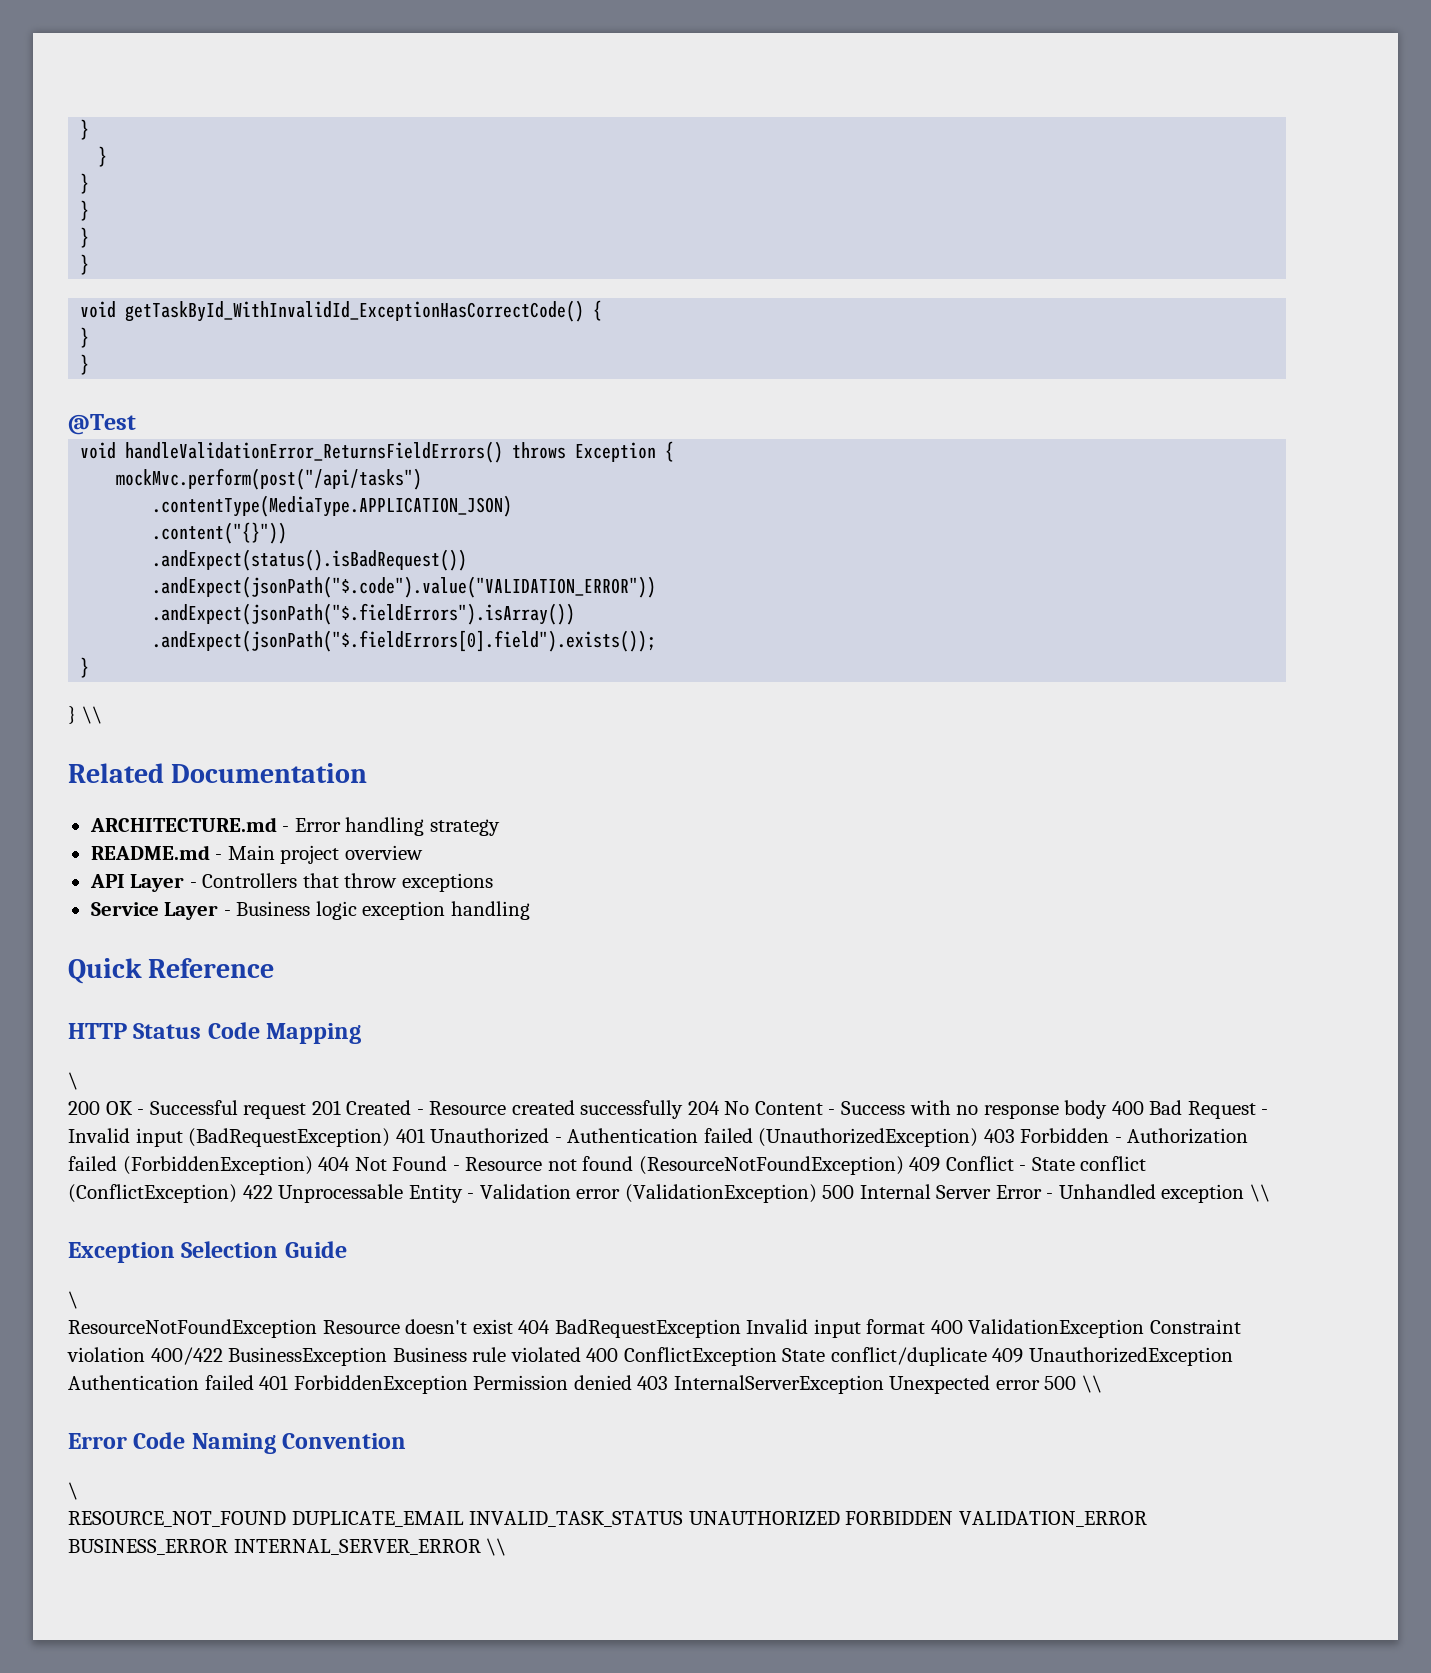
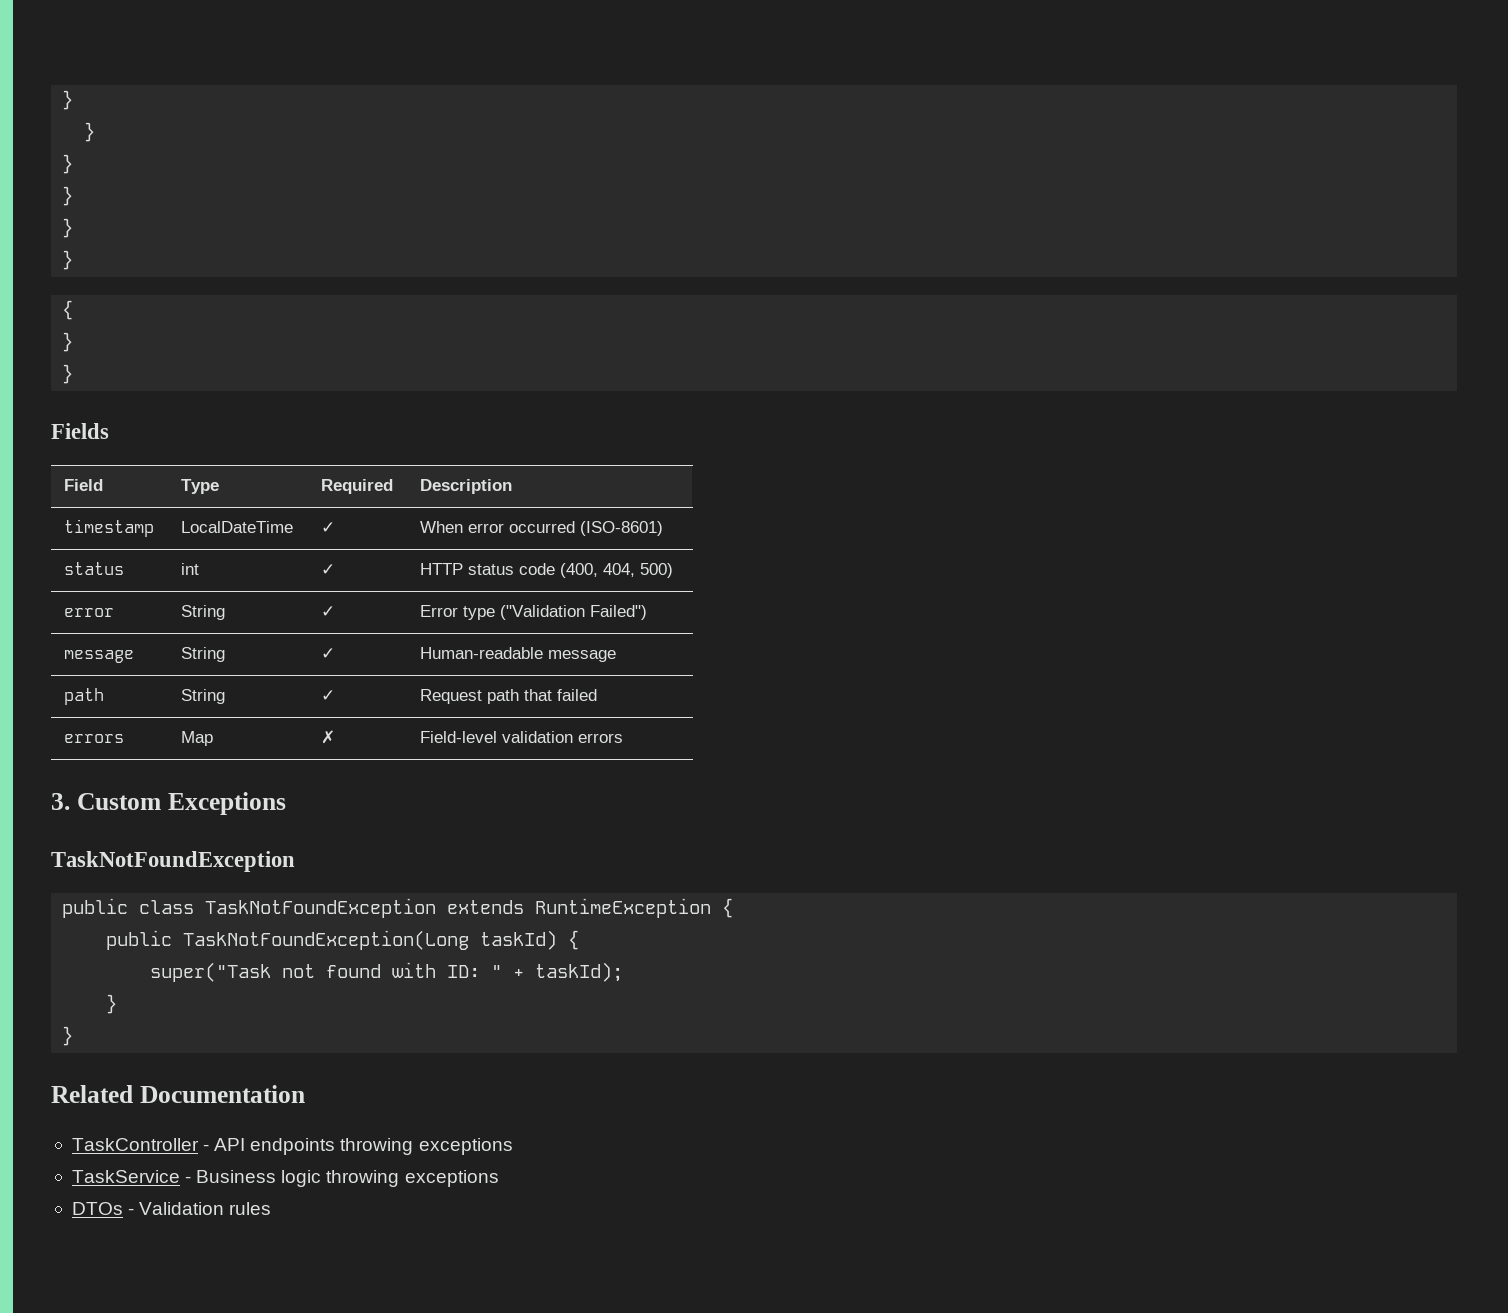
[80,300,585,322] void getTaskById_WithInvalidId_ExceptionHasCorrectCode() -> (74, 260) none
[68,414,136,435] [80,441,675,463] [116,468,423,490] [152,495,513,517] [152,522,288,544] [152,549,468,571] [152,576,657,598] [152,603,576,625] [152,630,657,652] [80,657,90,678] [68,706,102,724] @Test // void handleValidationError_ReturnsFieldErrors() throws Exception { // mockMvc.perform(post("/api/tasks") // .contentType(MediaType.APPLICATION_JSON) // .content("{}")) // .andExpect(status().isBadRequest()) // .andExpect(jsonPath("$.code").value("VALIDATION_ERROR")) // .andExpect(jsonPath("$.fieldErrors").isArray()) // .andExpect(jsonPath("$.fieldErrors[0].field").exists()); // } // } \\ -> [51,423,109,439] [64,479,104,491] [181,479,220,494] [321,479,394,494] [420,479,513,494] [64,519,155,537] [181,521,294,533] [321,522,336,533] [420,521,664,536] [64,562,125,575] [181,563,200,575] [321,564,336,575] [420,563,674,578] [64,608,115,617] [181,605,226,620] [321,606,336,617] [420,605,648,620] [64,650,135,663] [181,647,226,662] [321,648,336,659] [420,647,617,662] [64,688,105,705] [181,689,226,704] [321,690,336,701] [420,689,598,704] [64,734,125,743] [181,731,214,746] [321,730,336,744] [420,731,624,743] [51,792,286,815] [51,851,295,872] [62,898,734,918] [106,930,580,950] [150,962,624,982] [106,994,118,1014] [62,1026,74,1046] Fields // Field | Type | Required | Description // timestamp | LocalDateTime | ✓ | When error occurred (ISO-8601) // status | int | ✓ | HTTP status code (400, 404, 500) // error | String | ✓ | Error type ("Validation Failed") // message | String | ✓ | Human-readable message // path | String | ✓ | Request path that failed // errors | Map | ✗ | Field-level validation errors // 3. Custom Exceptions // TaskNotFoundException // public class TaskNotFoundException extends RuntimeException { // public TaskNotFoundException(Long taskId) { // super("Task not found with ID: " + taskId); // } // }
[89,817,500,836] [90,845,423,864] [89,873,493,892] [90,902,219,920] ARCHITECTURE.md - Error handling strategy // README.md - Main project overview // API Layer - Controllers that throw exceptions // Service Layer -> [71,1138,513,1155] [71,1170,180,1183] TaskController - API endpoints throwing exceptions // TaskService
[362,901,530,920] [68,958,275,984] [68,1022,362,1044] [68,1072,78,1090] [68,1100,1269,1119] [68,1128,1249,1147] [68,1156,1147,1175] [68,1184,1271,1203] [68,1241,347,1263] [68,1291,78,1309] [68,1319,1241,1338] [67,1347,1233,1366] [68,1375,1102,1394] [68,1432,407,1454] [68,1482,78,1500] [68,1511,1147,1527] [68,1538,507,1556] exception handling // Quick Reference // HTTP Status Code Mapping // \ // 200 OK - Successful request 201 Created - Resource created successfully 204 No Content - Success with no response body 400 Bad Request - Invalid input (BadRequestException) 401 Unauthorized - Authentication failed (UnauthorizedException) 403 Forbidden - Authorization failed (ForbiddenException) 404 Not Found - Resource not found (ResourceNotFoundException) 409 Conflict - State conflict (ConflictException) 422 Unprocessable Entity - Validation error (ValidationException) 500 Internal Server Error - Unhandled exception \\ // Exception Selection Guide // \ // ResourceNotFoundException Resource doesn't exist 404 BadRequestException Invalid input format 400 ValidationException Constraint violation 400/422 BusinessException Business rule violated 400 ConflictException State conflict/duplicate 409 UnauthorizedException Authentication failed 401 ForbiddenException Permission denied 403 InternalServerException Unexpected error 500 \\ // Error Code Naming Convention // \ // RESOURCE_NOT_FOUND DUPLICATE_EMAIL INVALID_TASK_STATUS UNAUTHORIZED FORBIDDEN VALIDATION_ERROR BUSINESS_ERROR INTERNAL_SERVER_ERROR \\ -> [326,1170,499,1187] [71,1202,272,1215] throwing exceptions // DTOs - Validation rules

